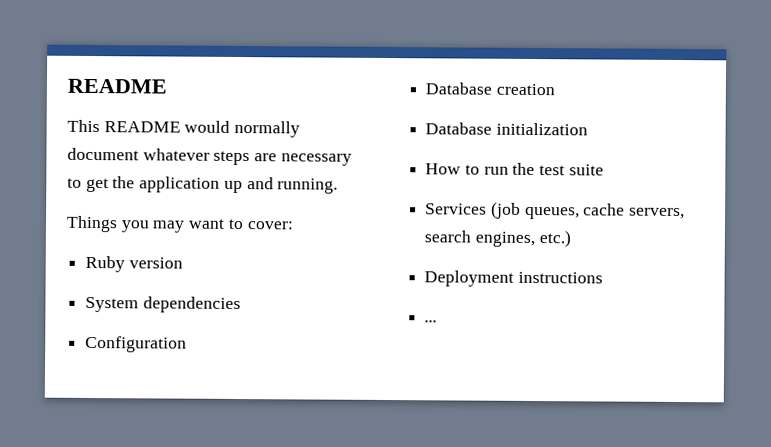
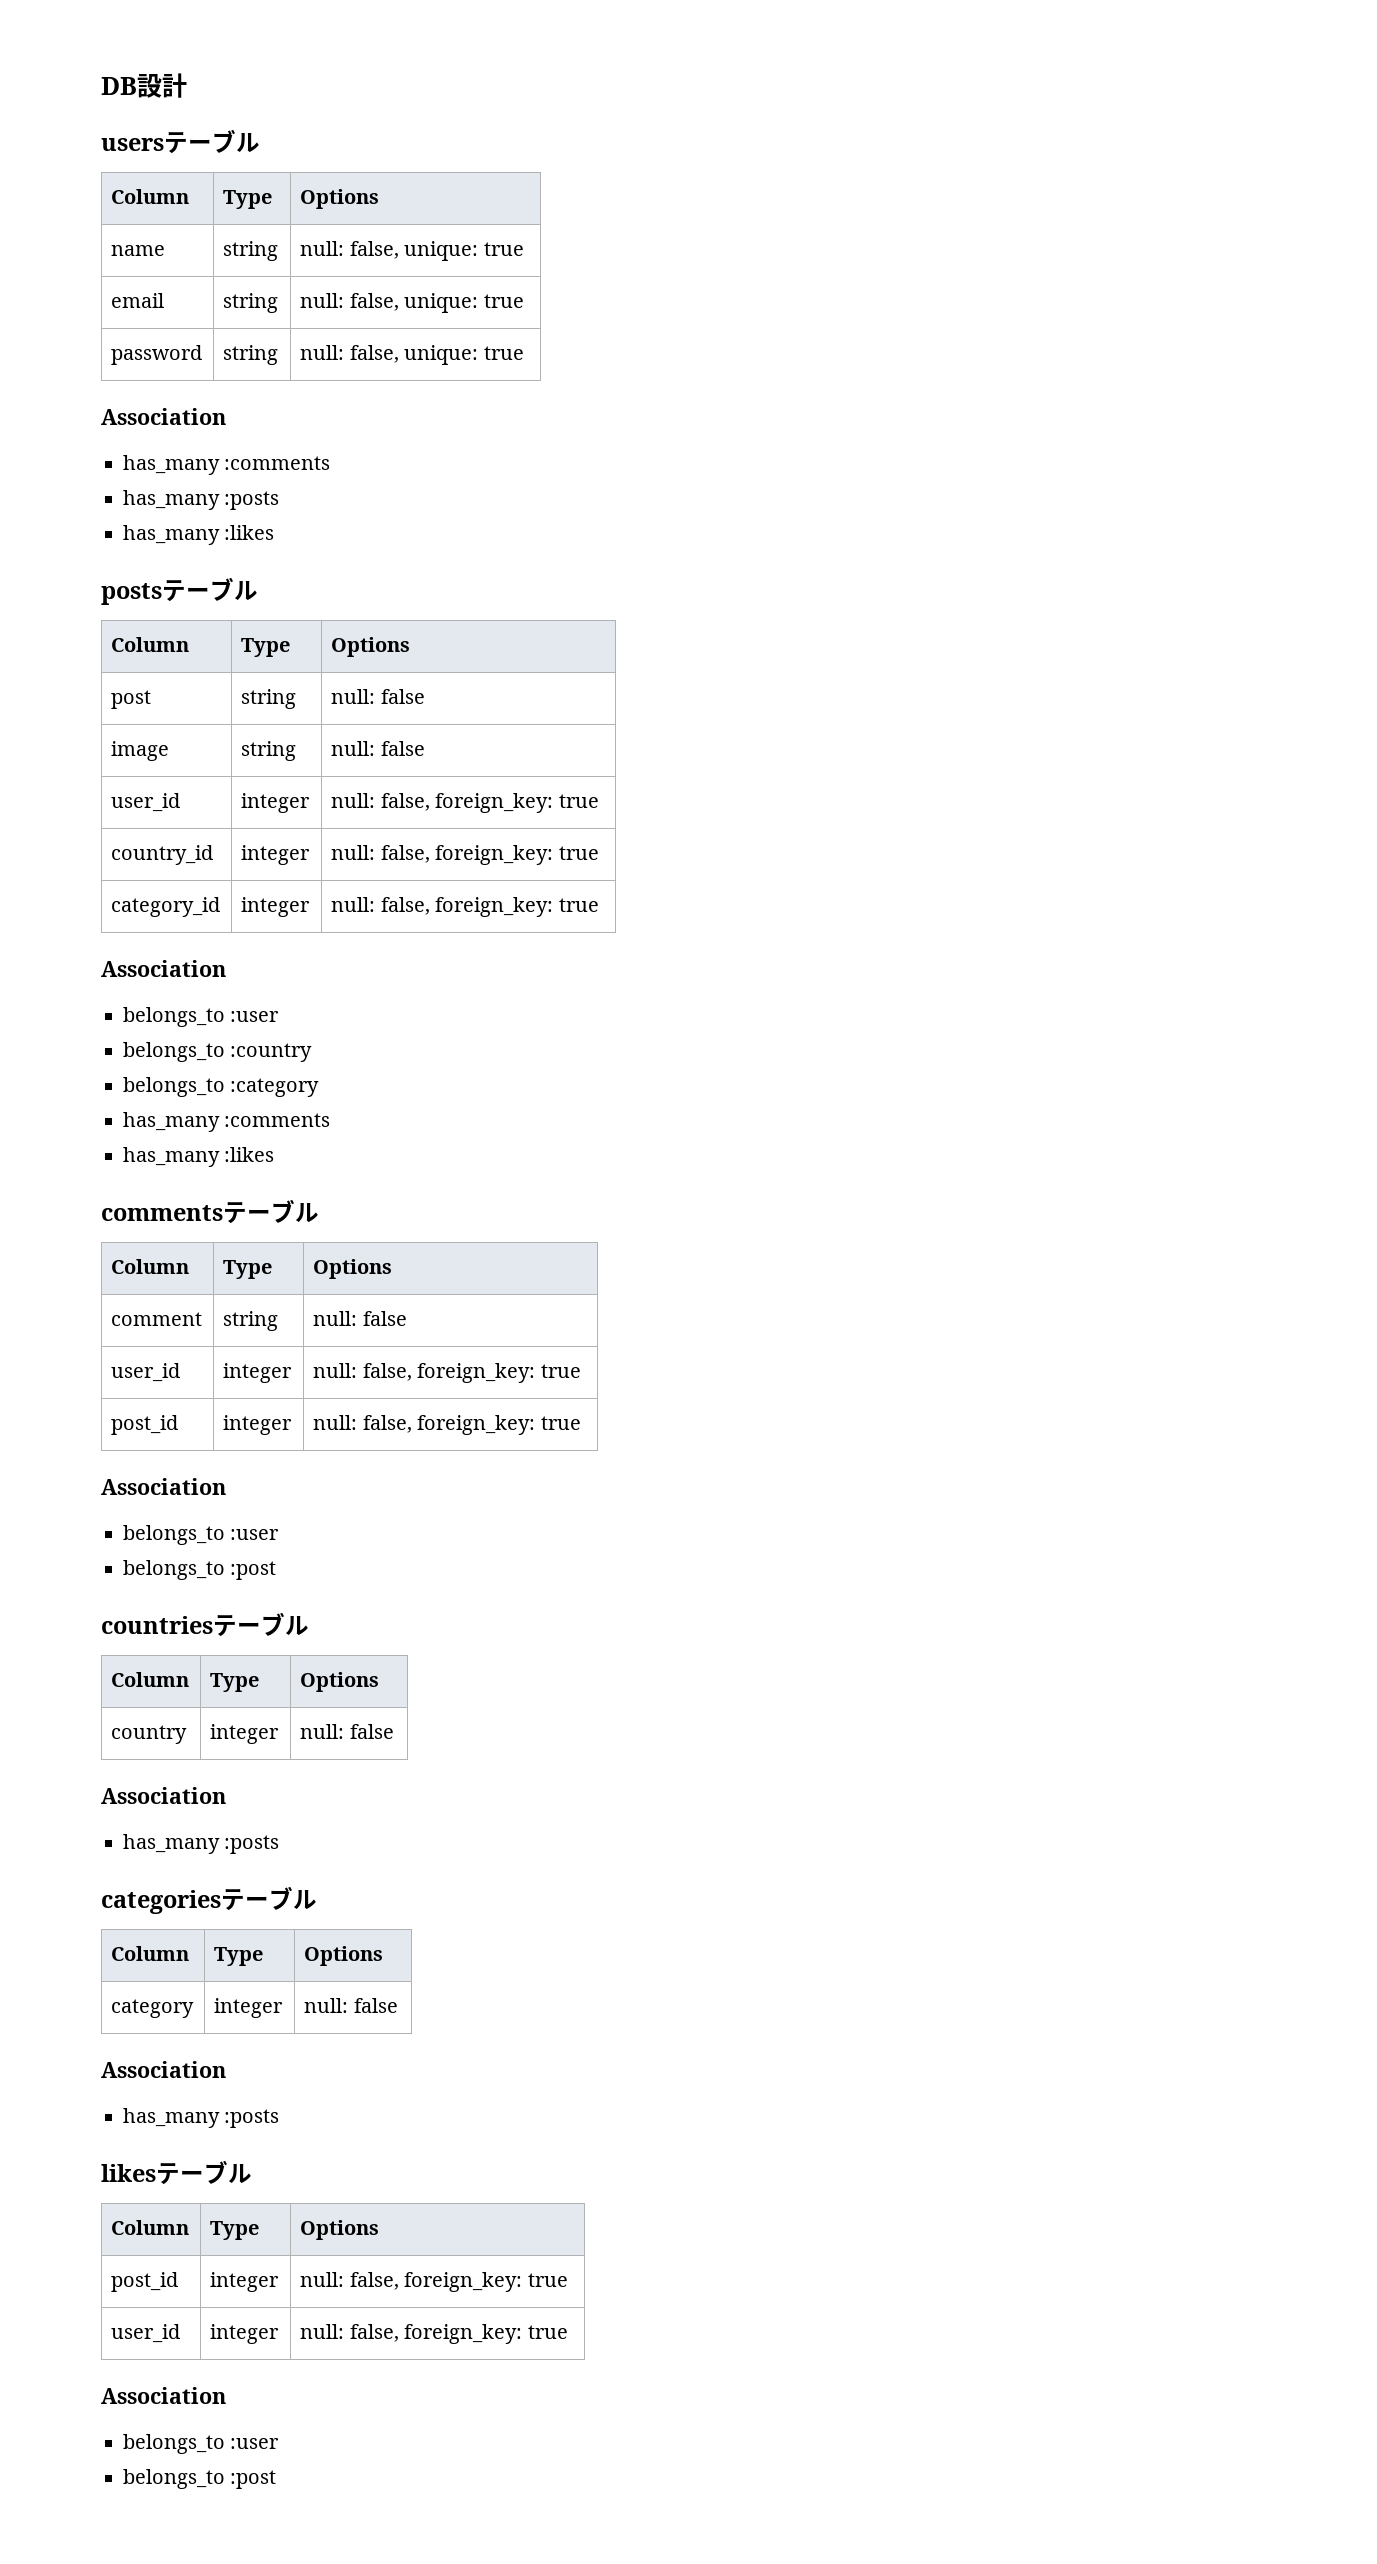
[67,78,167,94] [67,119,301,138] [67,147,352,166] [67,176,339,194] [66,215,294,233] [85,255,183,273] [85,296,241,314] [85,335,188,353] [425,82,555,96] [425,122,588,136] [425,162,604,176] [425,201,686,220] [424,230,571,248] [424,270,603,287] [424,320,438,323] README // This README would normally document whatever steps are necessary to get the application up and running. // Things you may want to cover: // Ruby version // System dependencies // Configuration // Database creation // Database initialization // How to run the test suite // Services (job queues, cache servers, search engines, etc.) // Deployment instructions // ... -> [101,73,187,98] [101,129,260,154] [111,189,190,204] [223,190,273,209] [300,189,380,209] [111,245,166,256] [223,241,279,261] [300,241,524,261] [111,293,165,308] [223,293,279,313] [300,293,524,313] [111,345,203,365] [223,345,279,365] [300,345,524,365] [101,408,226,425] [123,455,331,475] [123,490,280,510] [123,525,275,545] [101,577,258,605] [111,637,190,652] [241,638,291,657] [331,637,411,657] [111,690,152,709] [241,689,297,709] [331,689,425,704] [111,741,170,761] [241,741,297,761] [331,741,425,756] [111,793,181,812] [241,793,311,813] [331,793,599,813] [111,845,214,865] [241,845,311,865] [331,845,599,865] [111,897,221,917] [241,897,311,917] [331,897,599,917] [101,960,226,977] [123,1007,280,1027] [123,1042,313,1062] [123,1077,320,1097] [123,1112,331,1132] [123,1147,275,1167] [101,1199,319,1224] [111,1259,190,1274] [223,1260,273,1279] [313,1259,393,1279] [111,1312,203,1326] [223,1311,279,1331] [313,1311,407,1326] [111,1363,181,1382] [223,1363,293,1383] [313,1363,581,1383] [111,1415,179,1435] [223,1415,293,1435] [313,1415,581,1435] [101,1478,226,1495] [123,1525,280,1545] [123,1560,277,1580] [101,1612,309,1637] [111,1672,190,1687] [210,1673,260,1692] [300,1672,380,1692] [111,1725,188,1744] [210,1724,280,1744] [300,1724,394,1739] [101,1787,226,1804] [123,1834,280,1854] [101,1886,317,1914] [111,1946,190,1961] [214,1947,264,1966] [304,1946,384,1966] [111,1999,195,2018] [214,1998,284,2018] [304,1998,398,2013] [101,2061,226,2078] [123,2108,280,2128] [101,2160,252,2185] [111,2220,190,2235] [210,2221,260,2240] [300,2220,380,2240] [111,2272,179,2292] [210,2272,280,2292] [300,2272,568,2292] [111,2324,181,2343] [210,2324,280,2344] [300,2324,568,2344] [101,2387,226,2404] [123,2434,280,2454] [123,2469,277,2489] DB設計 // usersテーブル // Column | Type | Options // name | string | null: false, unique: true // email | string | null: false, unique: true // password | string | null: false, unique: true // Association // has_many :comments // has_many :posts // has_many :likes // postsテーブル // Column | Type | Options // post | string | null: false // image | string | null: false // user_id | integer | null: false, foreign_key: true // country_id | integer | null: false, foreign_key: true // category_id | integer | null: false, foreign_key: true // Association // belongs_to :user // belongs_to :country // belongs_to :category // has_many :comments // has_many :likes // commentsテーブル // Column | Type | Options // comment | string | null: false // user_id | integer | null: false, foreign_key: true // post_id | integer | null: false, foreign_key: true // Association // belongs_to :user // belongs_to :post // countriesテーブル // Column | Type | Options // country | integer | null: false // Association // has_many :posts // categoriesテーブル // Column | Type | Options // category | integer | null: false // Association // has_many :posts // likesテーブル // Column | Type | Options // post_id | integer | null: false, foreign_key: true // user_id | integer | null: false, foreign_key: true // Association // belongs_to :user // belongs_to :post

